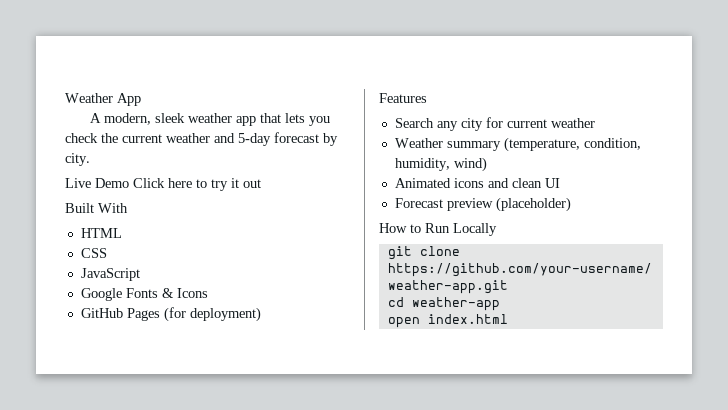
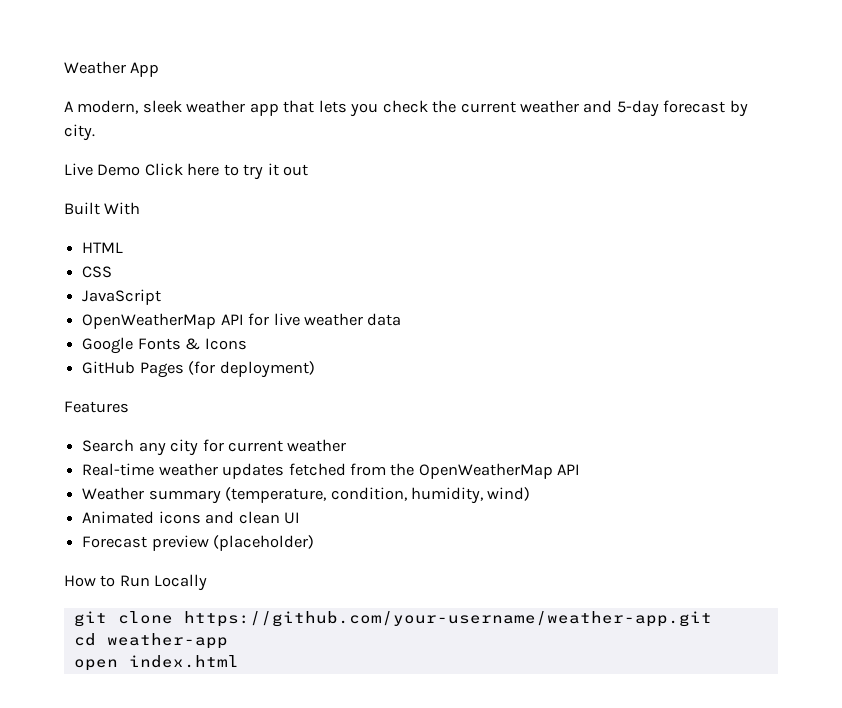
(140, 274) none -> [82,313,402,329] // OpenWeatherMap API for live weather data
(595, 123) none -> [82,463,581,479] // Real-time weather updates fetched from the OpenWeatherMap API

